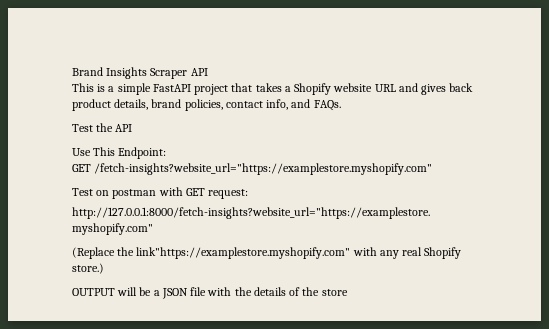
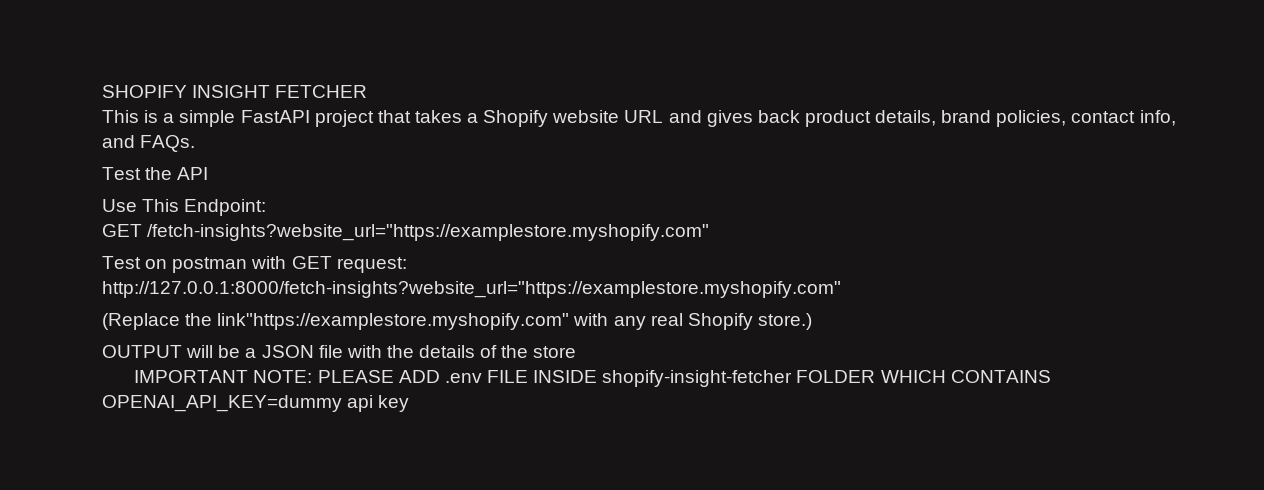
[72,67,208,79] Brand Insights Scraper API -> [102,85,368,98] SHOPIFY INSIGHT FETCHER
(348, 292) none -> [134,370,1051,387] [102,395,410,412] // IMPORTANT NOTE: PLEASE ADD .env FILE INSIDE shopify-insight-fetcher FOLDER WHICH CONTAINS OPENAI_API_KEY=dummy api key

